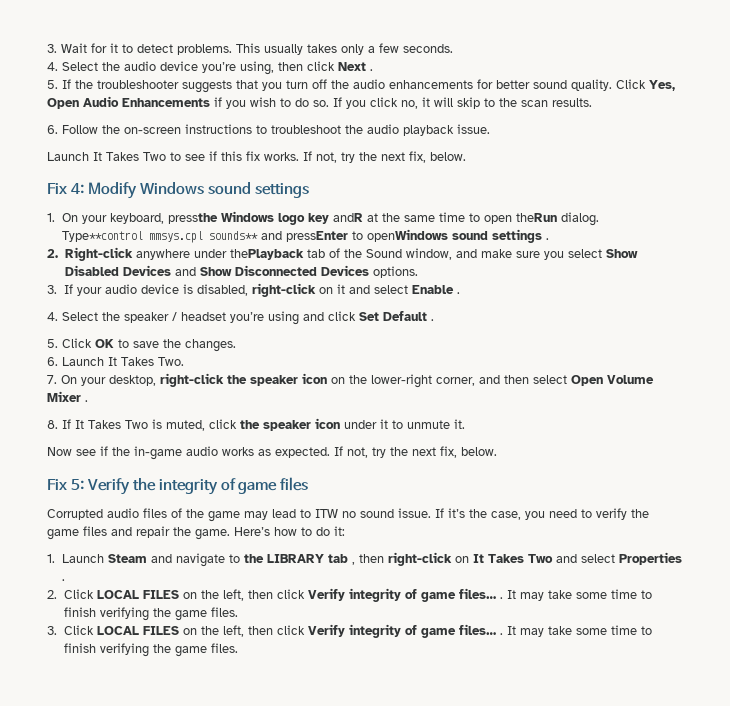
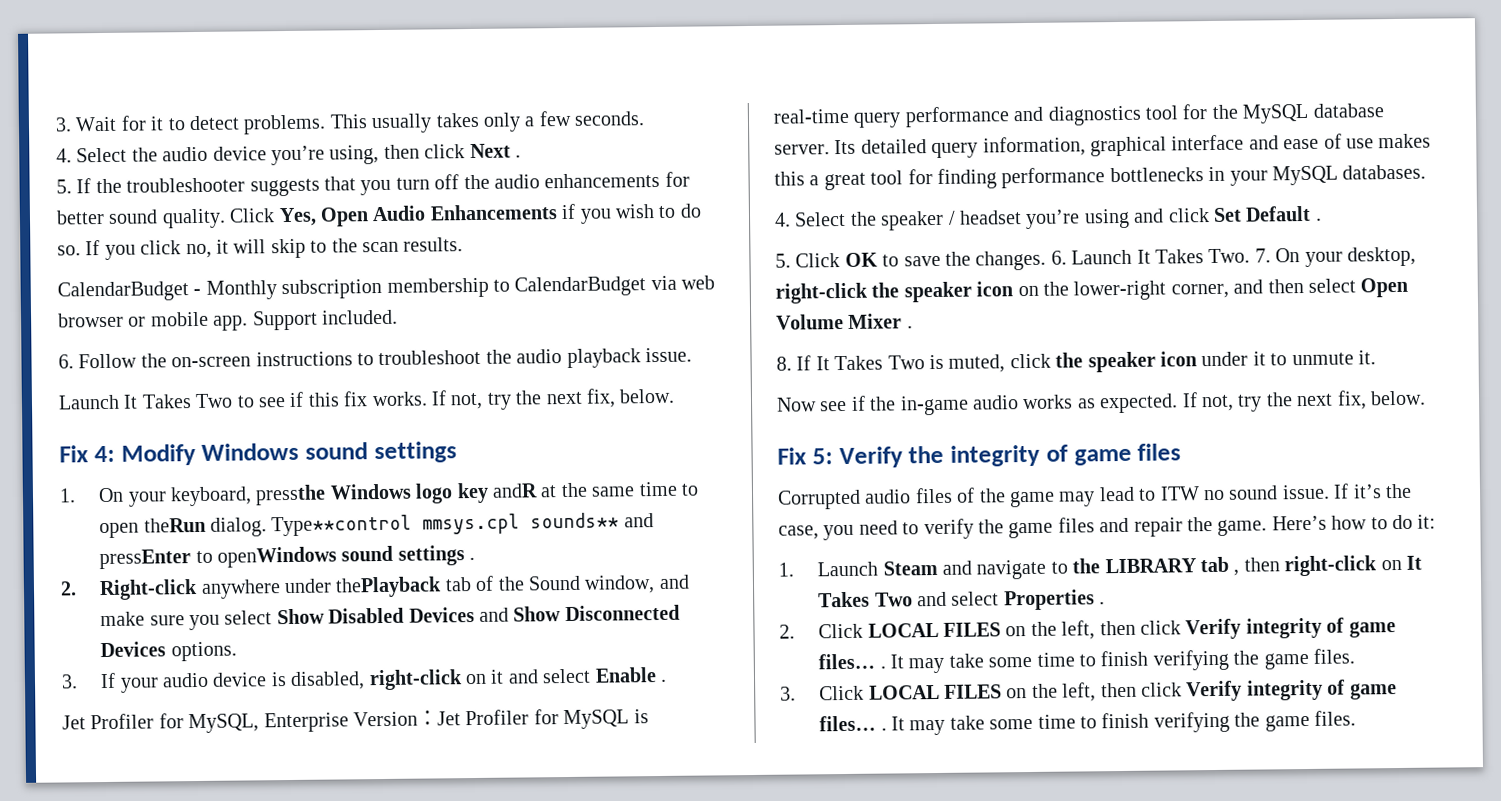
(592, 102) none -> [57,275,716,302] [58,309,398,331] // CalendarBudget - Monthly subscription membership to CalendarBudget via web browser or mobile app. Support included.
(460, 293) none -> [62,709,649,734] [773,103,1384,128] [774,133,1432,159] [774,164,1427,191] // Jet Profiler for MySQL, Enterprise Version：Jet Profiler for MySQL is real-time query performance and diagnostics tool for the MySQL database server. Its detailed query information, graphical interface and ease of use makes this a great tool for finding performance bottlenecks in your MySQL databases.
(236, 345) // -> (1047, 260) none
(184, 361) // -> (1251, 256) none

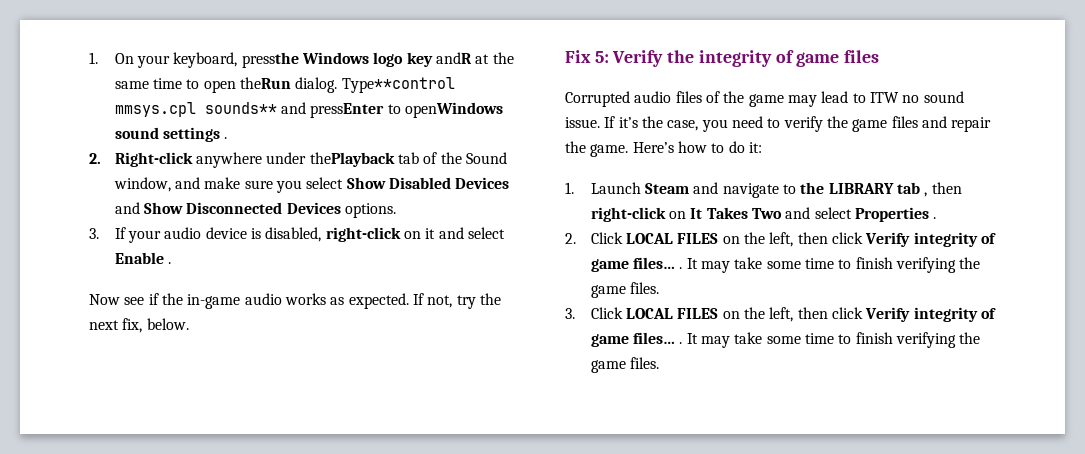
[55,110,646,135] [56,143,521,166] [56,171,690,197] [56,203,702,229] [57,237,464,260] [57,275,716,302] [58,309,398,331] [58,347,692,369] [58,388,676,410] [59,441,457,466] 3. Wait for it to detect problems. This usually takes only a few seconds. // 4. Select the audio device you’re using, then click Next . // 5. If the troubleshooter suggests that you turn off the audio enhancements for better sound quality. Click Yes, Open Audio Enhancements if you wish to do so. If you click no, it will skip to the scan results. // CalendarBudget - Monthly subscription membership to CalendarBudget via web browser or mobile app. Support included. // 6. Follow the on-screen instructions to troubleshoot the audio playback issue. // Launch It Takes Two to see if this fix works. If not, try the next fix, below. // Fix 4: Modify Windows sound settings // -> (89, 58) none
[62,709,649,734] [773,103,1384,128] [774,133,1432,159] [774,164,1427,191] [774,205,1322,231] [775,246,1416,271] [775,277,1409,304] [776,313,913,330] [776,350,1376,373] // Jet Profiler for MySQL, Enterprise Version：Jet Profiler for MySQL is real-time query performance and diagnostics tool for the MySQL database server. Its detailed query information, graphical interface and ease of use makes this a great tool for finding performance bottlenecks in your MySQL databases. // 4. Select the speaker / headset you’re using and click Set Default . // 5. Click OK to save the changes. 6. Launch It Takes Two. 7. On your desktop, right-click the speaker icon on the lower-right corner, and then select Open Volume Mixer . // 8. If It Takes Two is muted, click the speaker icon under it to unmute it. -> (171, 263) none

